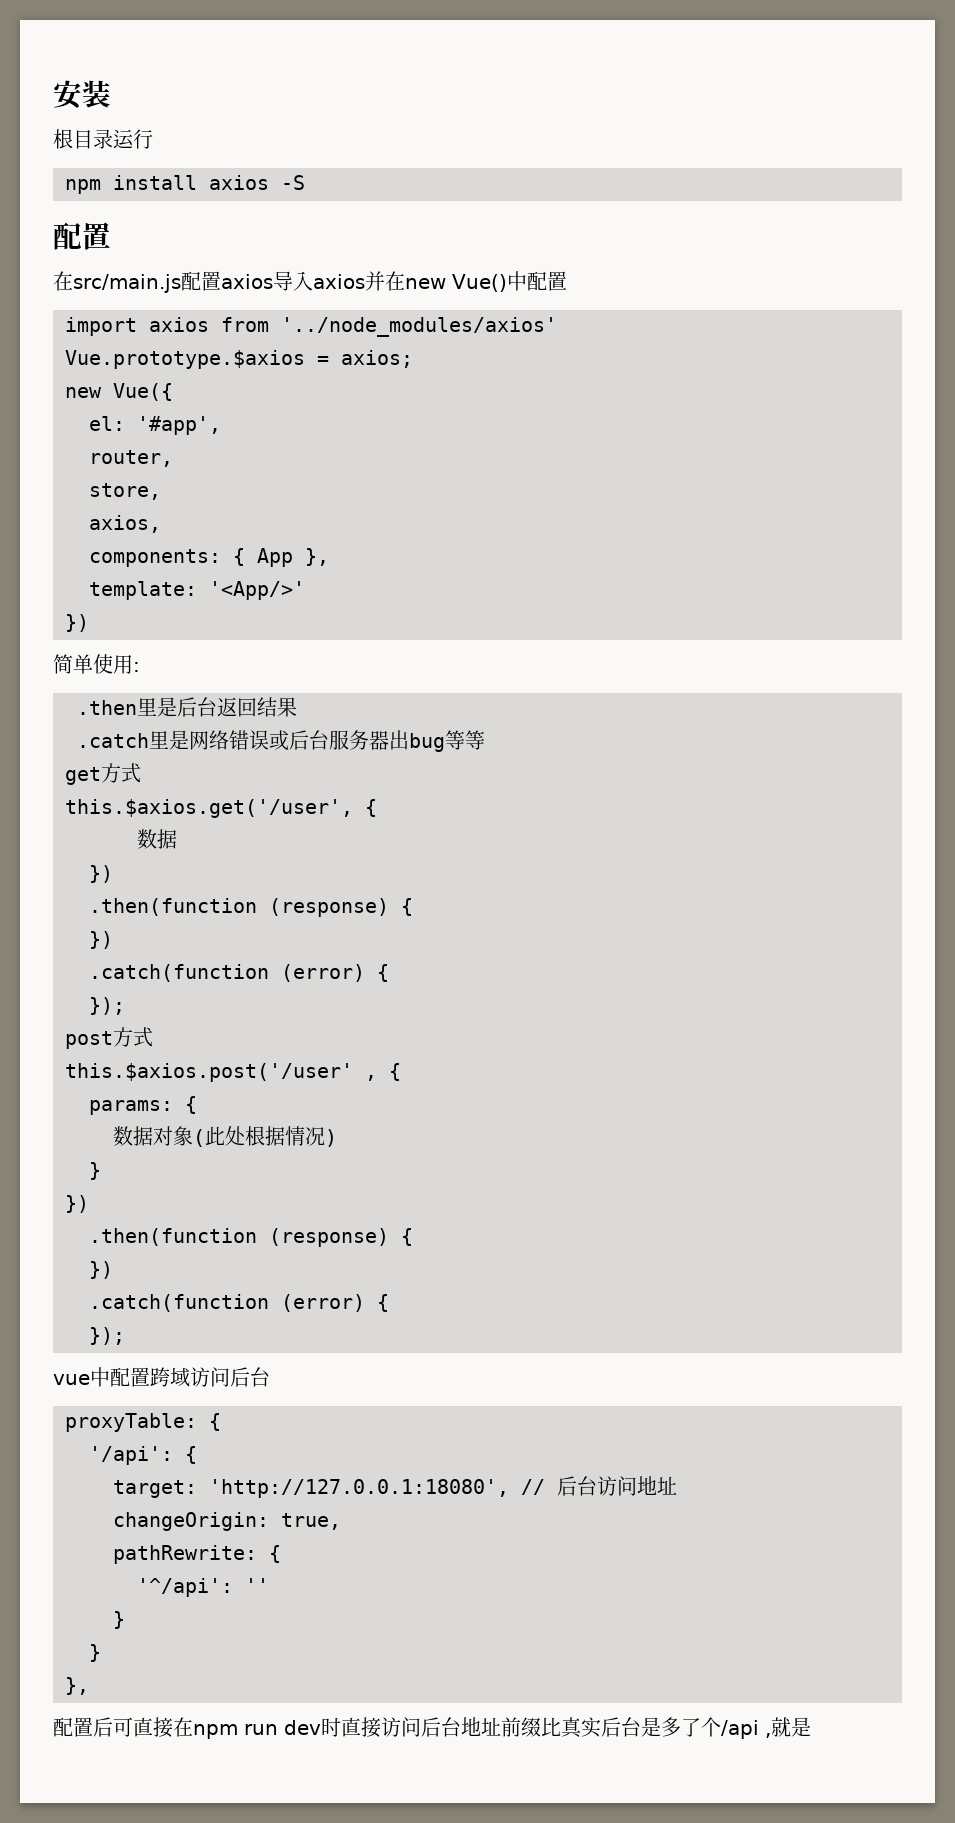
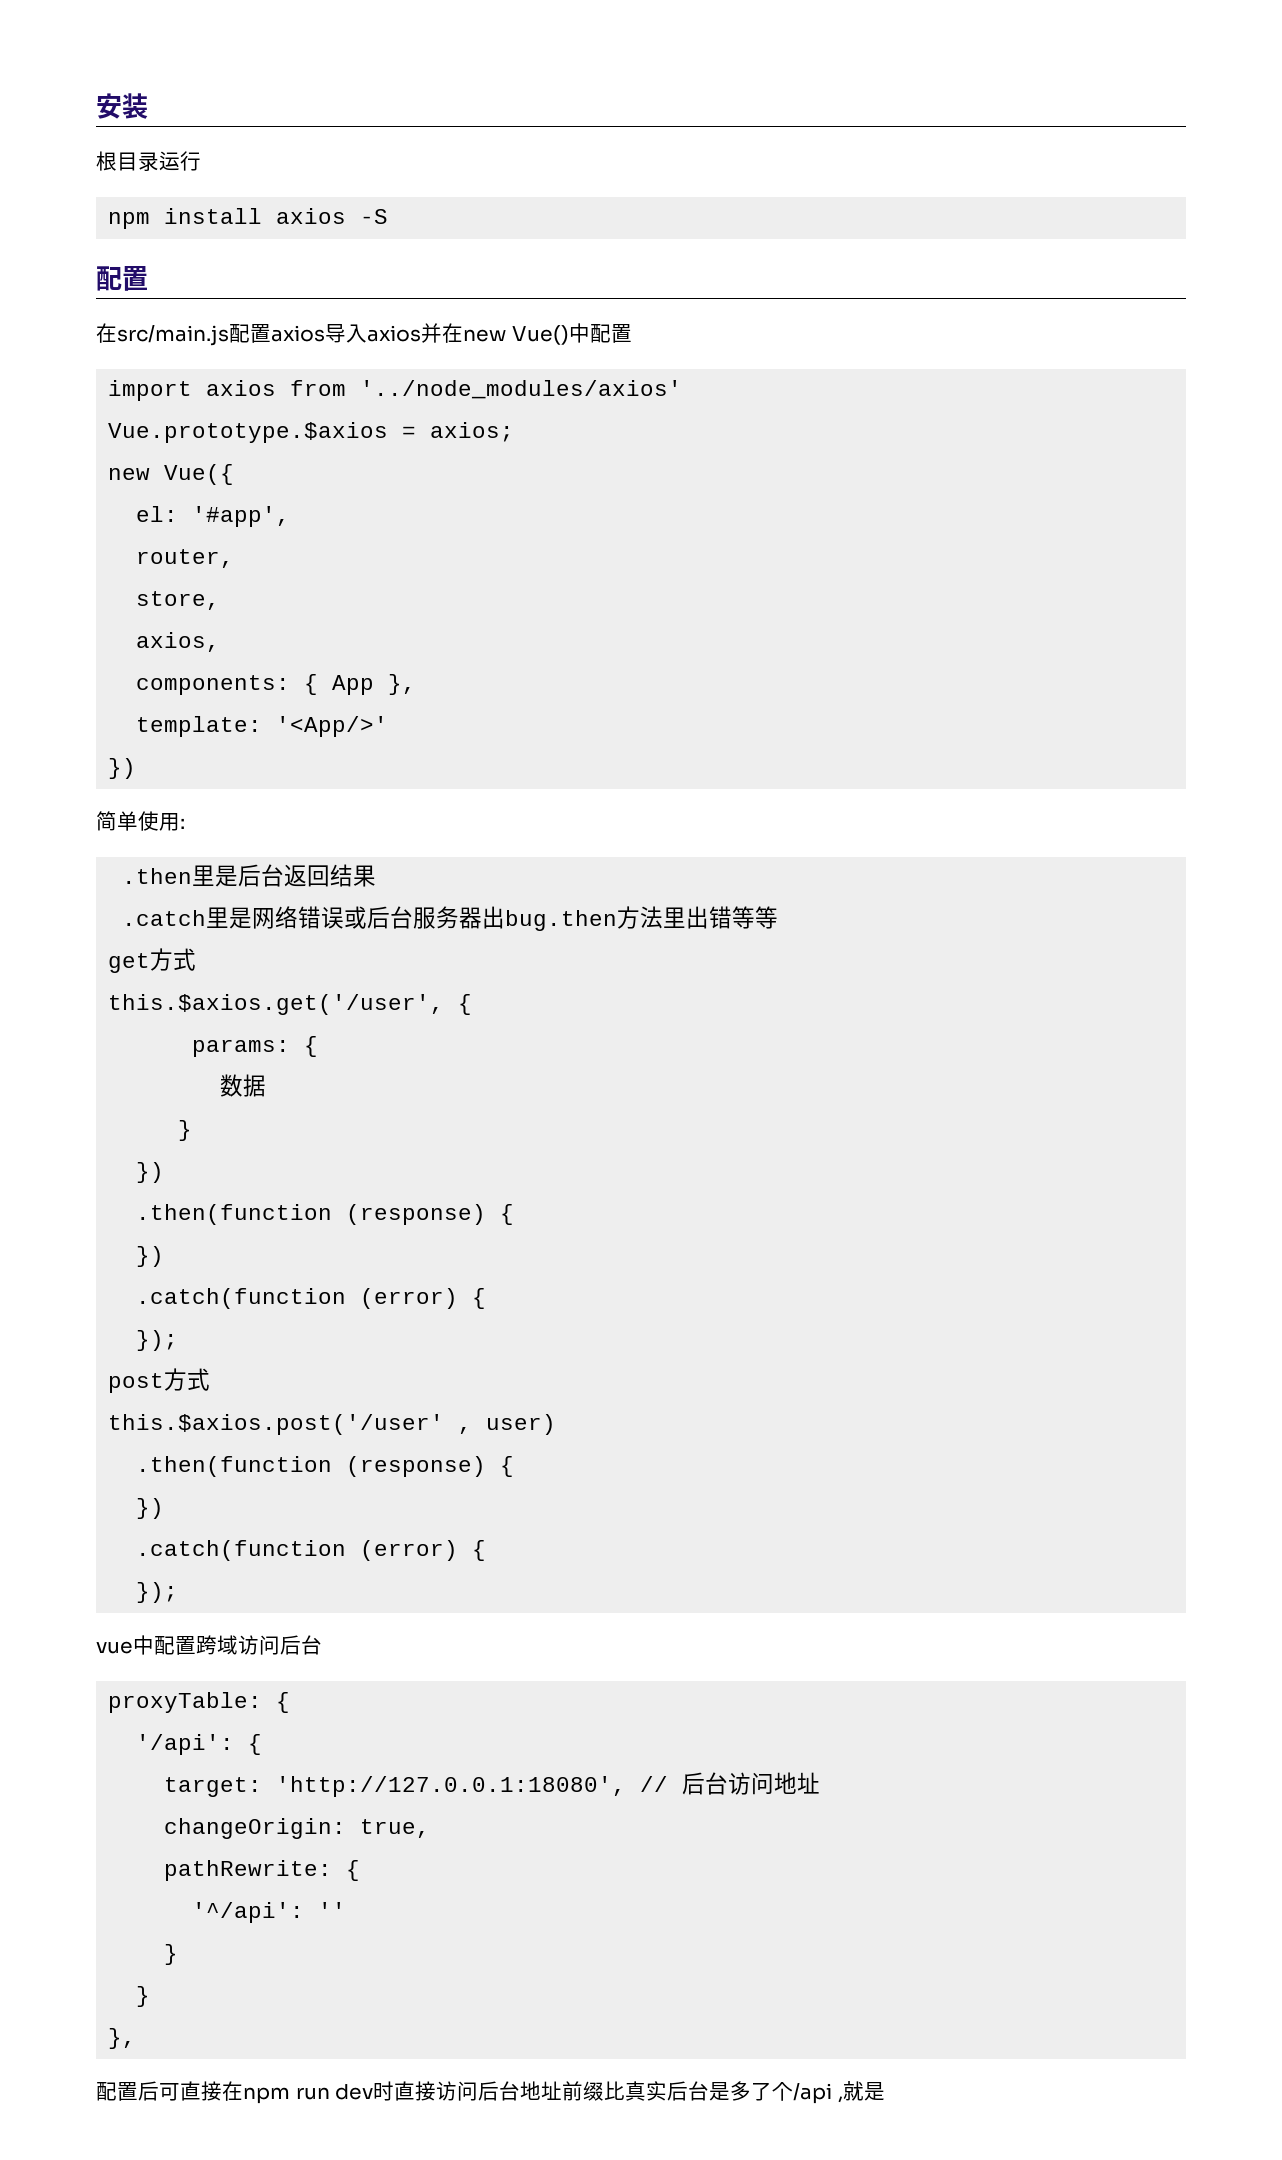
[409,733,445,752] bug -> [505,906,733,931] bug.then方法里出错
[137,829,177,849] // 数据 -> [192,1036,319,1057] [220,1074,267,1097] [178,1120,193,1141] // params: { // 数据 // }
[389,1063,401,1081] [89,1096,197,1115] [113,1126,337,1147] [89,1162,101,1180] [65,1195,89,1213] { // params: { // 数据对象(此处根据情况) // } // }) -> [486,1414,557,1435] user)

